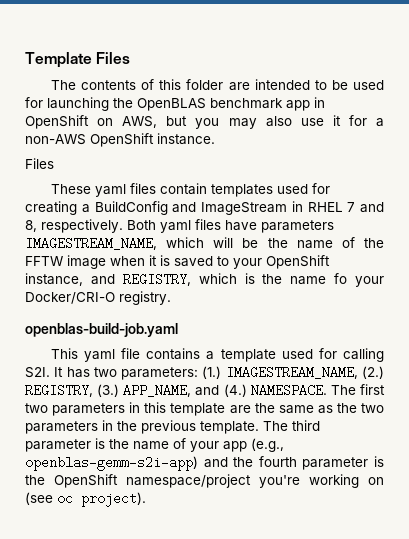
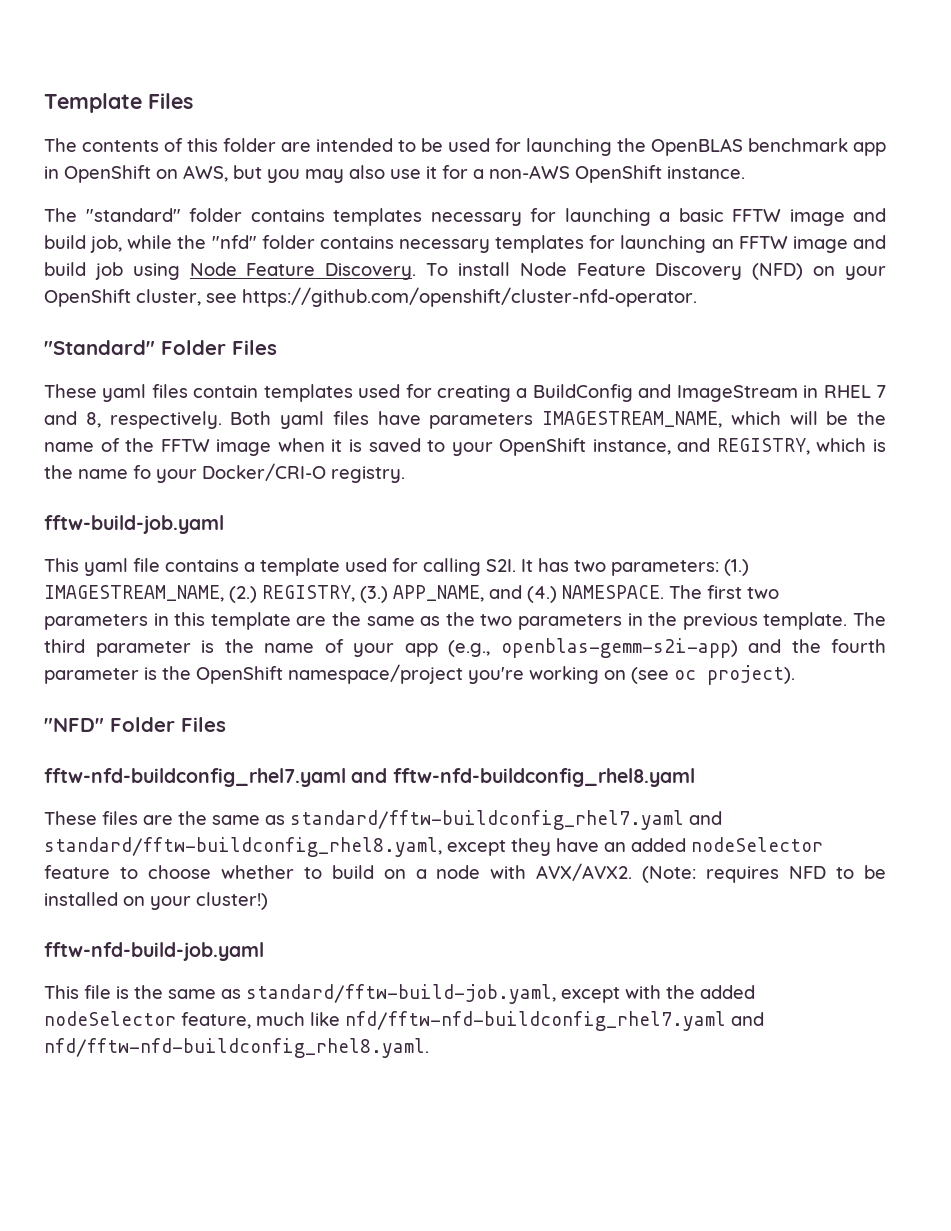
(215, 139) none -> [44,208,886,226] [44,235,886,253] [44,262,886,280] [44,287,697,307] [44,340,226,355] The "standard" folder contains templates necessary for launching a basic FFTW image and build job, while the "nfd" folder contains necessary templates for launching an FFTW image and build job using Node Feature Discovery. To install Node Feature Discovery (NFD) on your OpenShift cluster, see https://github.com/openshift/cluster-nfd-operator. // "Standard" Folder
[25,323,178,337] openblas-build-job.yaml -> [44,515,224,534] fftw-build-job.yaml
(146, 499) none -> [44,717,226,732] [44,768,695,787] [44,810,722,830] [44,837,823,857] [44,863,886,883] [44,892,268,910] [44,942,264,961] [44,984,755,1004] [44,1011,764,1031] [44,1038,429,1058] // "NFD" Folder Files // fftw-nfd-buildconfig_rhel7.yaml and fftw-nfd-buildconfig_rhel8.yaml // These files are the same as standard/fftw-buildconfig_rhel7.yaml and standard/fftw-buildconfig_rhel8.yaml, except they have an added nodeSelector feature to choose whether to build on a node with AVX/AVX2. (Note: requires NFD to be installed on your cluster!) // fftw-nfd-build-job.yaml // This file is the same as standard/fftw-build-job.yaml, except with the added nodeSelector feature, much like nfd/fftw-nfd-buildconfig_rhel7.yaml and nfd/fftw-nfd-buildconfig_rhel8.yaml.

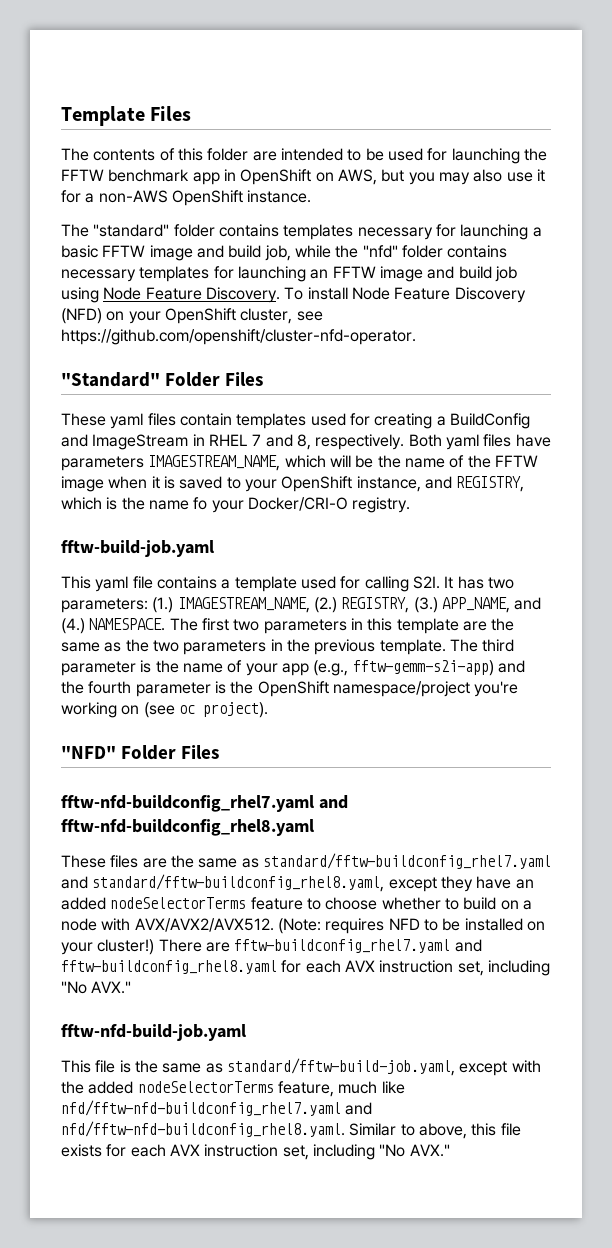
[651,138,743,156] OpenBLAS -> [61,169,104,181] FFTW
[500,638,738,658] openblas-gemm-s2i-app) -> [352,660,494,676] fftw-gemm-s2i-app)
[691,837,823,852] nodeSelector -> [110,897,247,909] nodeSelectorTerms
[536,863,633,881] AVX/AVX2. -> [134,918,274,932] AVX/AVX2/AVX512.
(268, 901) none -> [158,939,482,953] [61,960,550,976] [61,981,132,994] There are fftw-buildconfig_rhel7.yaml and fftw-buildconfig_rhel8.yaml for each AVX instruction set, including "No AVX."
[44,1011,176,1026] nodeSelector -> [137,1081,274,1093] nodeSelectorTerms
(429, 1048) none -> [349,1123,521,1139] [61,1144,450,1160] Similar to above, this file exists for each AVX instruction set, including "No AVX."

